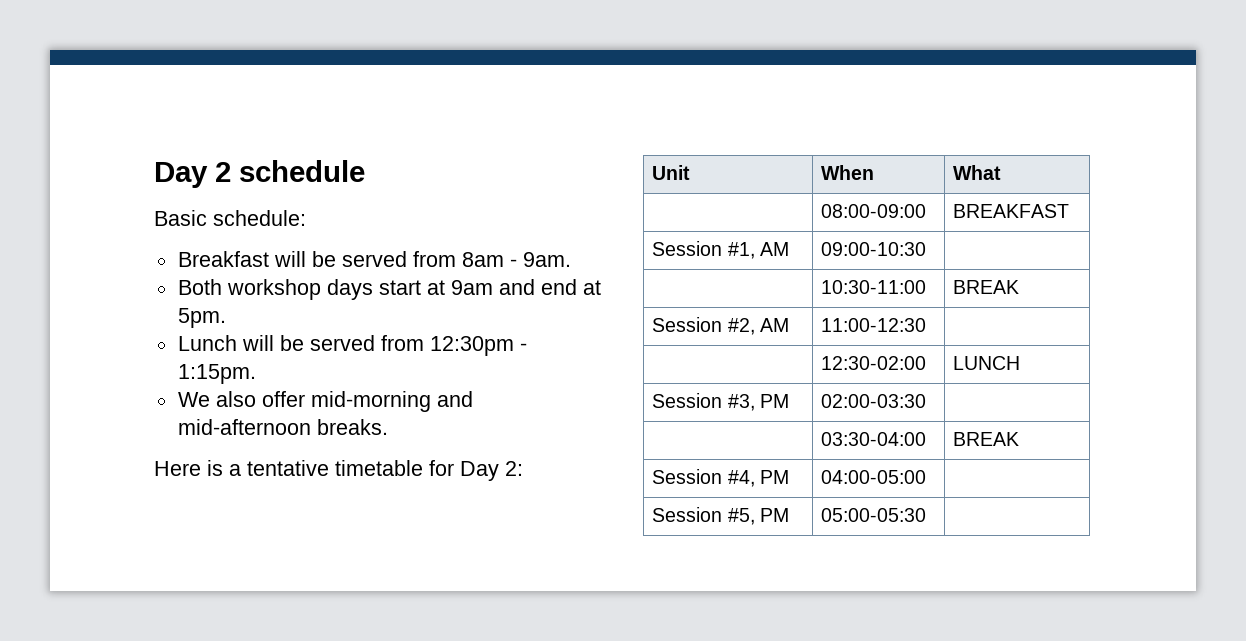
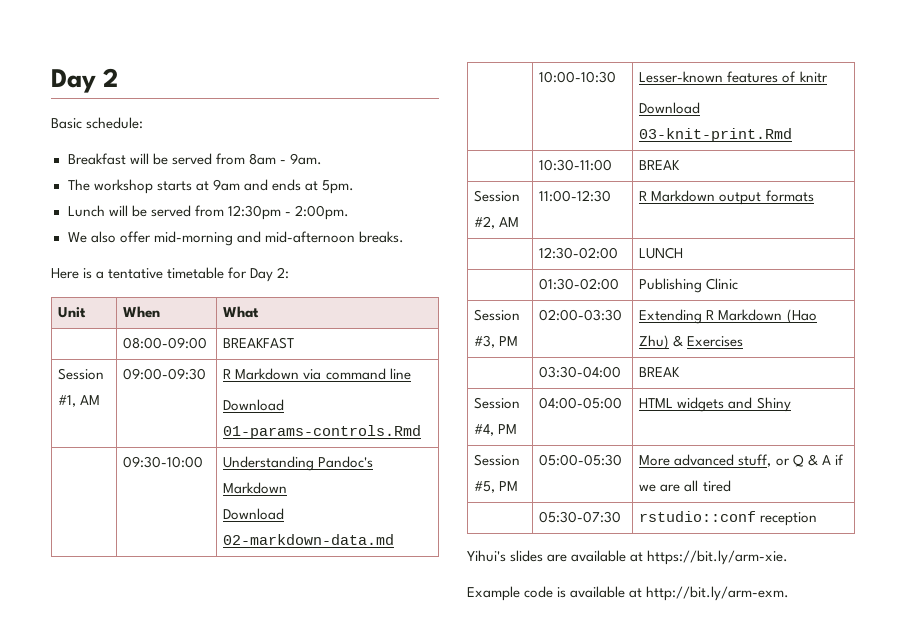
[239,160,365,182] schedule -> (119, 77) none
[177,279,421,300] Both workshop days start -> [67,179,192,194] The workshop starts
[540,279,577,295] end -> [271,179,301,191] ends
[177,364,256,384] 1:15pm. -> [294,205,349,220] 2:00pm.
[821,242,927,256] 09:00-10:30 | -> [123,368,207,380] [223,368,411,380] [223,399,285,411] [223,425,422,439] [123,456,204,468] [223,456,374,471] [223,482,288,494] [223,508,285,520] [223,534,395,545] [539,71,617,83] [639,71,828,83] [639,102,701,114] [639,128,793,142] 09:00-09:30 | R Markdown via command line // Download 01-params-controls.Rmd // | 09:30-10:00 | Understanding Pandoc's Markdown // Download 02-markdown-data.md // | 10:00-10:30 | Lesser-known features of knitr // Download 03-knit-print.Rmd
(927, 325) none -> [639,190,814,205] R Markdown output formats
(1021, 363) none -> [539,278,620,290] [639,278,739,293] // | 01:30-02:00 | Publishing Clinic
(927, 401) none -> [639,309,817,324] [639,335,744,350] Extending R Markdown (Hao Zhu) & Exercises
(927, 477) none -> [639,397,791,412] HTML widgets and Shiny
(927, 515) none -> [639,454,844,467] [639,480,731,492] [539,511,622,523] [639,511,818,526] [467,550,789,565] [467,586,790,601] More advanced stuff, or Q & A if we are all tired // | 05:30-07:30 | rstudio::conf reception // Yihui's slides are available at https://bit.ly/arm-xie. // Example code is available at http://bit.ly/arm-exm.

